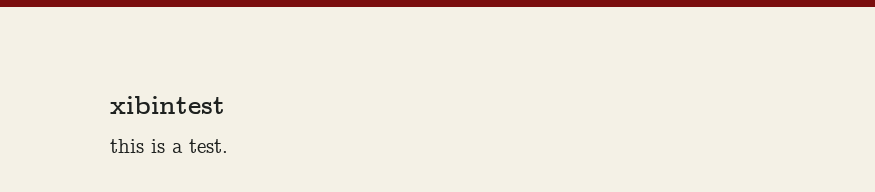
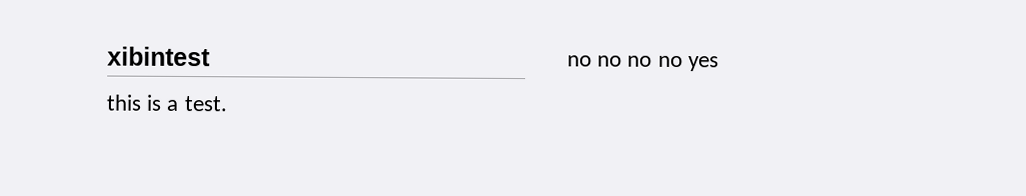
(228, 146) none -> [567,55,719,72] // no no no no yes

